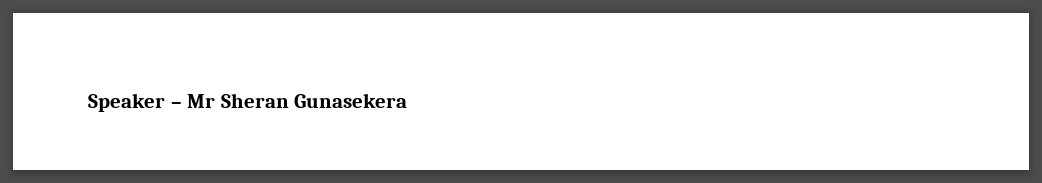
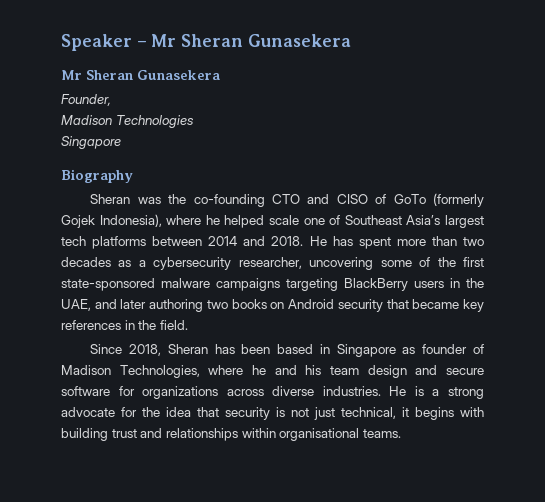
(408, 100) none -> [61,70,220,80] [61,94,111,106] [61,115,194,128] [61,136,121,149] [61,169,133,183] [90,193,485,207] [61,214,485,228] [61,236,484,249] [61,257,485,270] [61,278,484,291] [61,299,485,312] [61,320,188,330] [90,344,485,357] [61,365,484,378] [61,386,484,399] [61,407,484,420] [61,428,401,441] // Mr Sheran Gunasekera // Founder, // Madison Technologies // Singapore // Biography // Sheran was the co-founding CTO and CISO of GoTo (formerly Gojek Indonesia), where he helped scale one of Southeast Asia’s largest tech platforms between 2014 and 2018. He has spent more than two decades as a cybersecurity researcher, uncovering some of the first state-sponsored malware campaigns targeting BlackBerry users in the UAE, and later authoring two books on Android security that became key references in the field. // Since 2018, Sheran has been based in Singapore as founder of Madison Technologies, where he and his team design and secure software for organizations across diverse industries. He is a strong advocate for the idea that security is not just technical, it begins with building trust and relationships within organisational teams.

